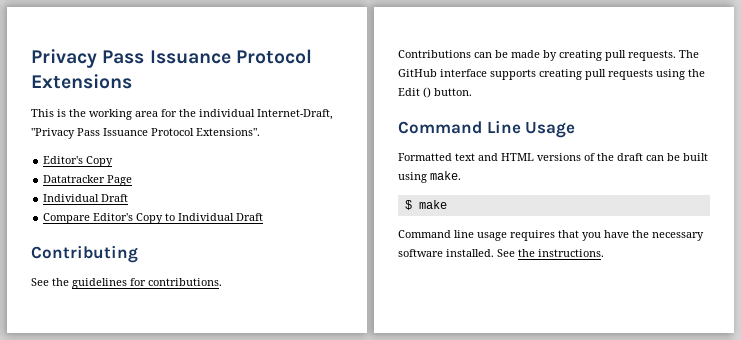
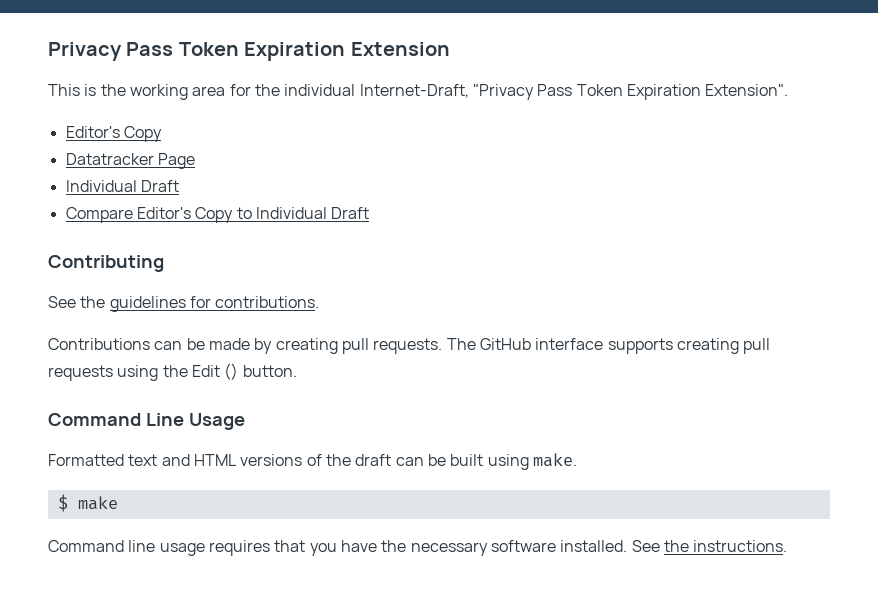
[149,49,312,64] [31,74,132,89] Issuance Protocol Extensions -> [178,42,450,61] Token Expiration Extension
[103,128,260,136] Issuance Protocol Extensions". -> [576,84,789,100] Token Expiration Extension".

